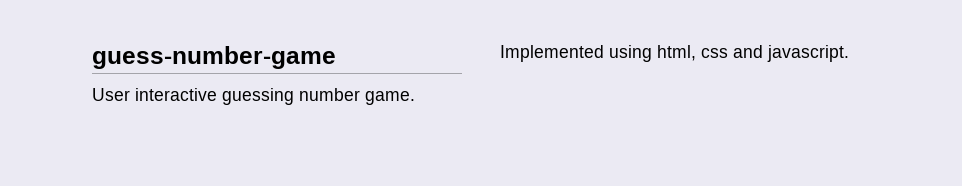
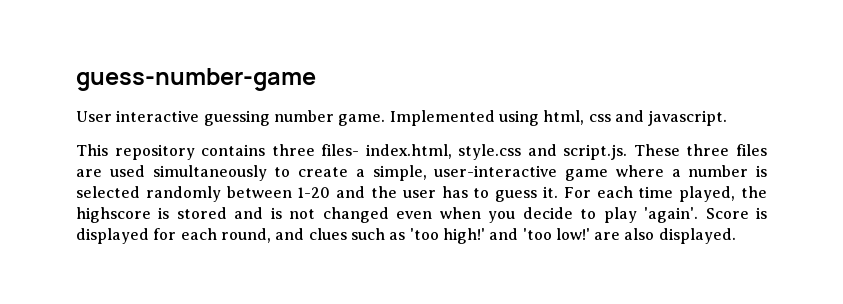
(849, 53) none -> [76,144,767,160] [76,165,767,181] [76,186,767,202] [76,207,768,223] [76,228,736,244] // This repository contains three files- index.html, style.css and script.js. These three files are used simultaneously to create a simple, user-interactive game where a number is selected randomly between 1-20 and the user has to guess it. For each time played, the highscore is stored and is not changed even when you decide to play 'again'. Score is displayed for each round, and clues such as 'too high!' and 'too low!' are also displayed.

